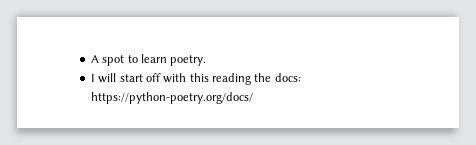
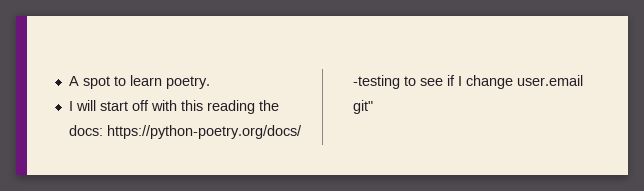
(253, 98) none -> [352,75,583,89] [352,100,373,114] -testing to see if I change user.email git"

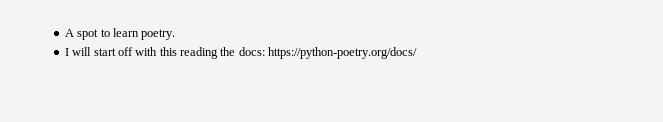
[352,75,583,89] [352,100,373,114] -testing to see if I change user.email git" -> (418, 53) none

